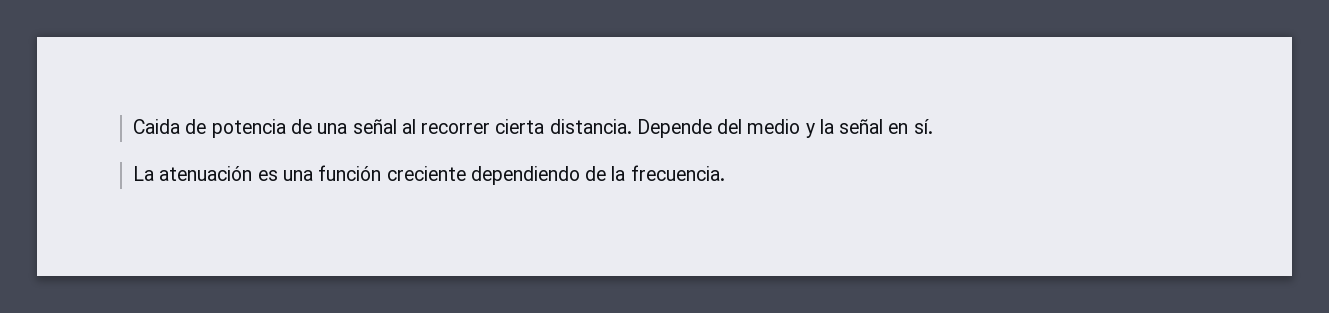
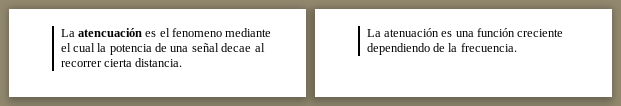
[133,119,207,134] Caida de -> [60,28,272,37] [60,43,107,52] La atencuación es el fenomeno mediante el cual la
(397, 126) none -> [221,43,252,52] decae
[636,119,933,138] Depende del medio y la señal en sí. -> (183, 62) none

